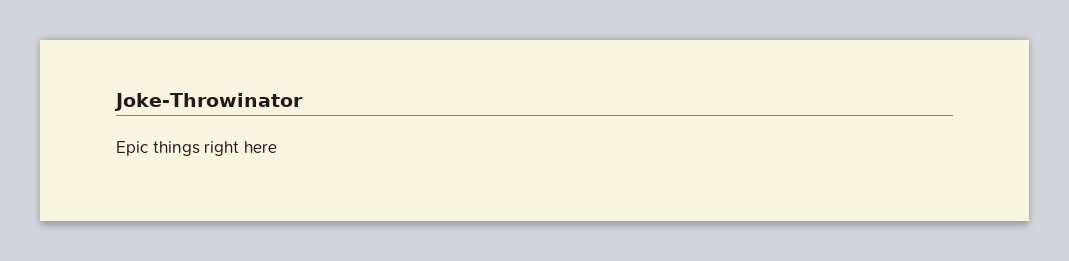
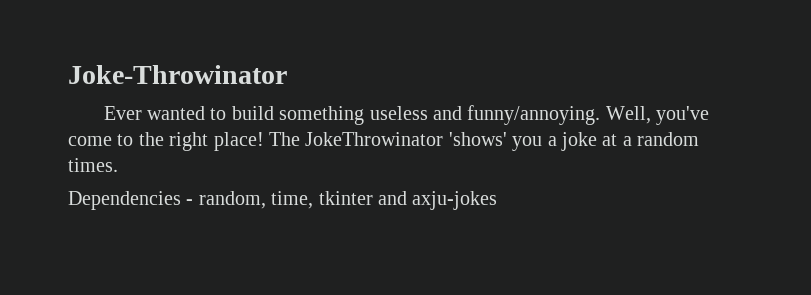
[116,141,277,156] Epic things right here -> [103,105,710,125] [68,132,700,151] [68,158,118,172] [68,191,498,210] Ever wanted to build something useless and funny/annoying. Well, you've come to the right place! The JokeThrowinator 'shows' you a joke at a random times. // Dependencies - random, time, tkinter and axju-jokes

